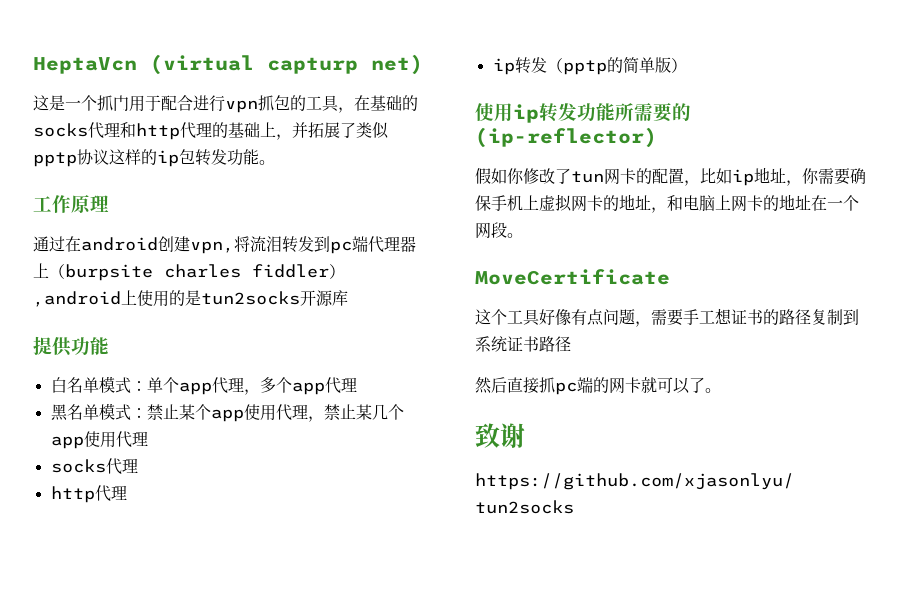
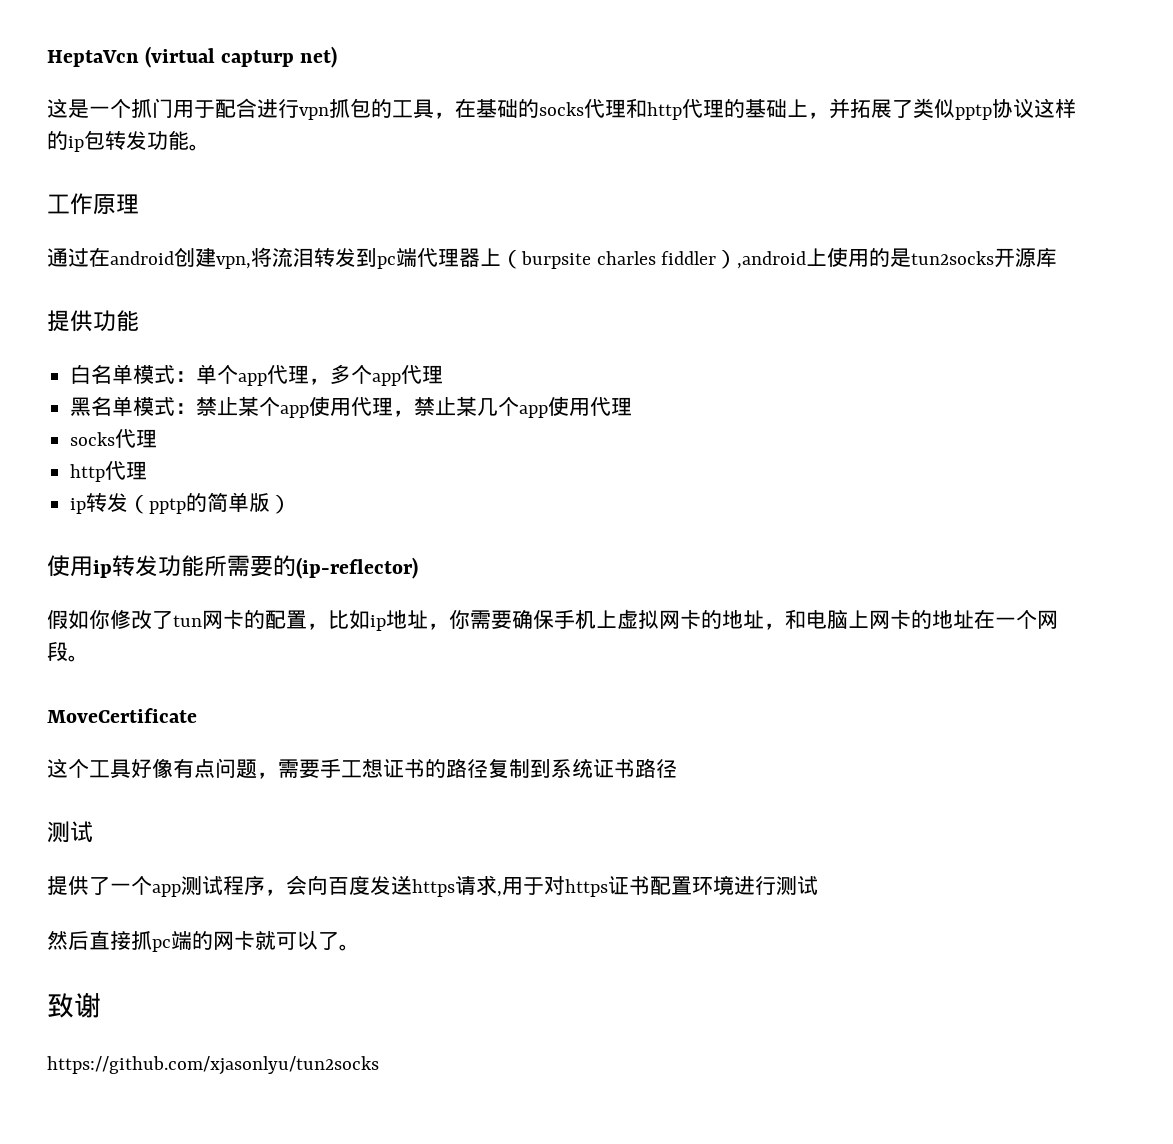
(571, 344) none -> [47,821,93,843] [47,875,818,897] // 测试 // 提供了一个app测试程序，会向百度发送https请求,用于对https证书配置环境进行测试

